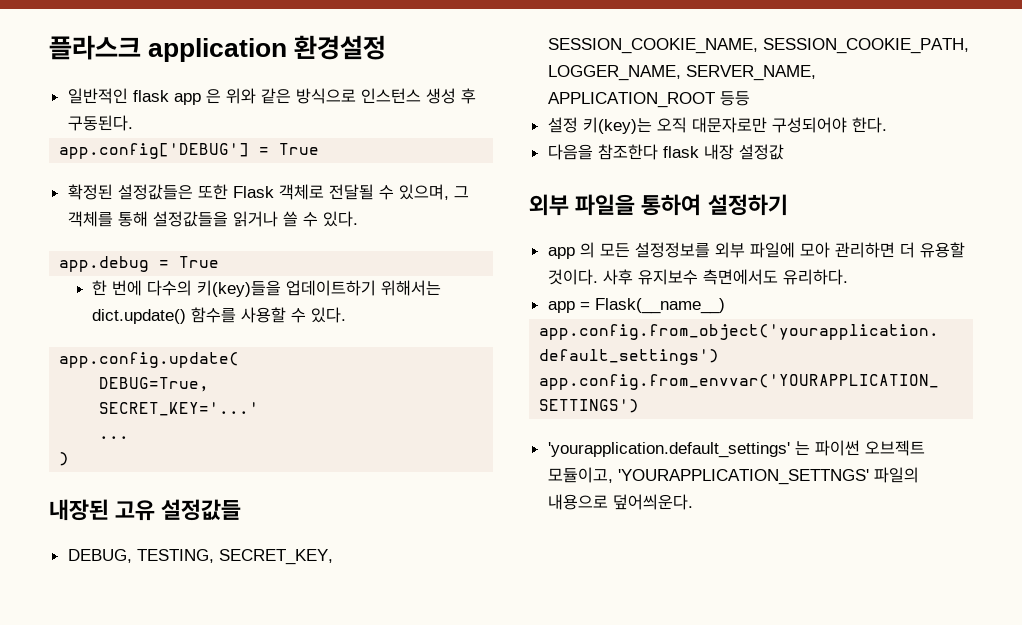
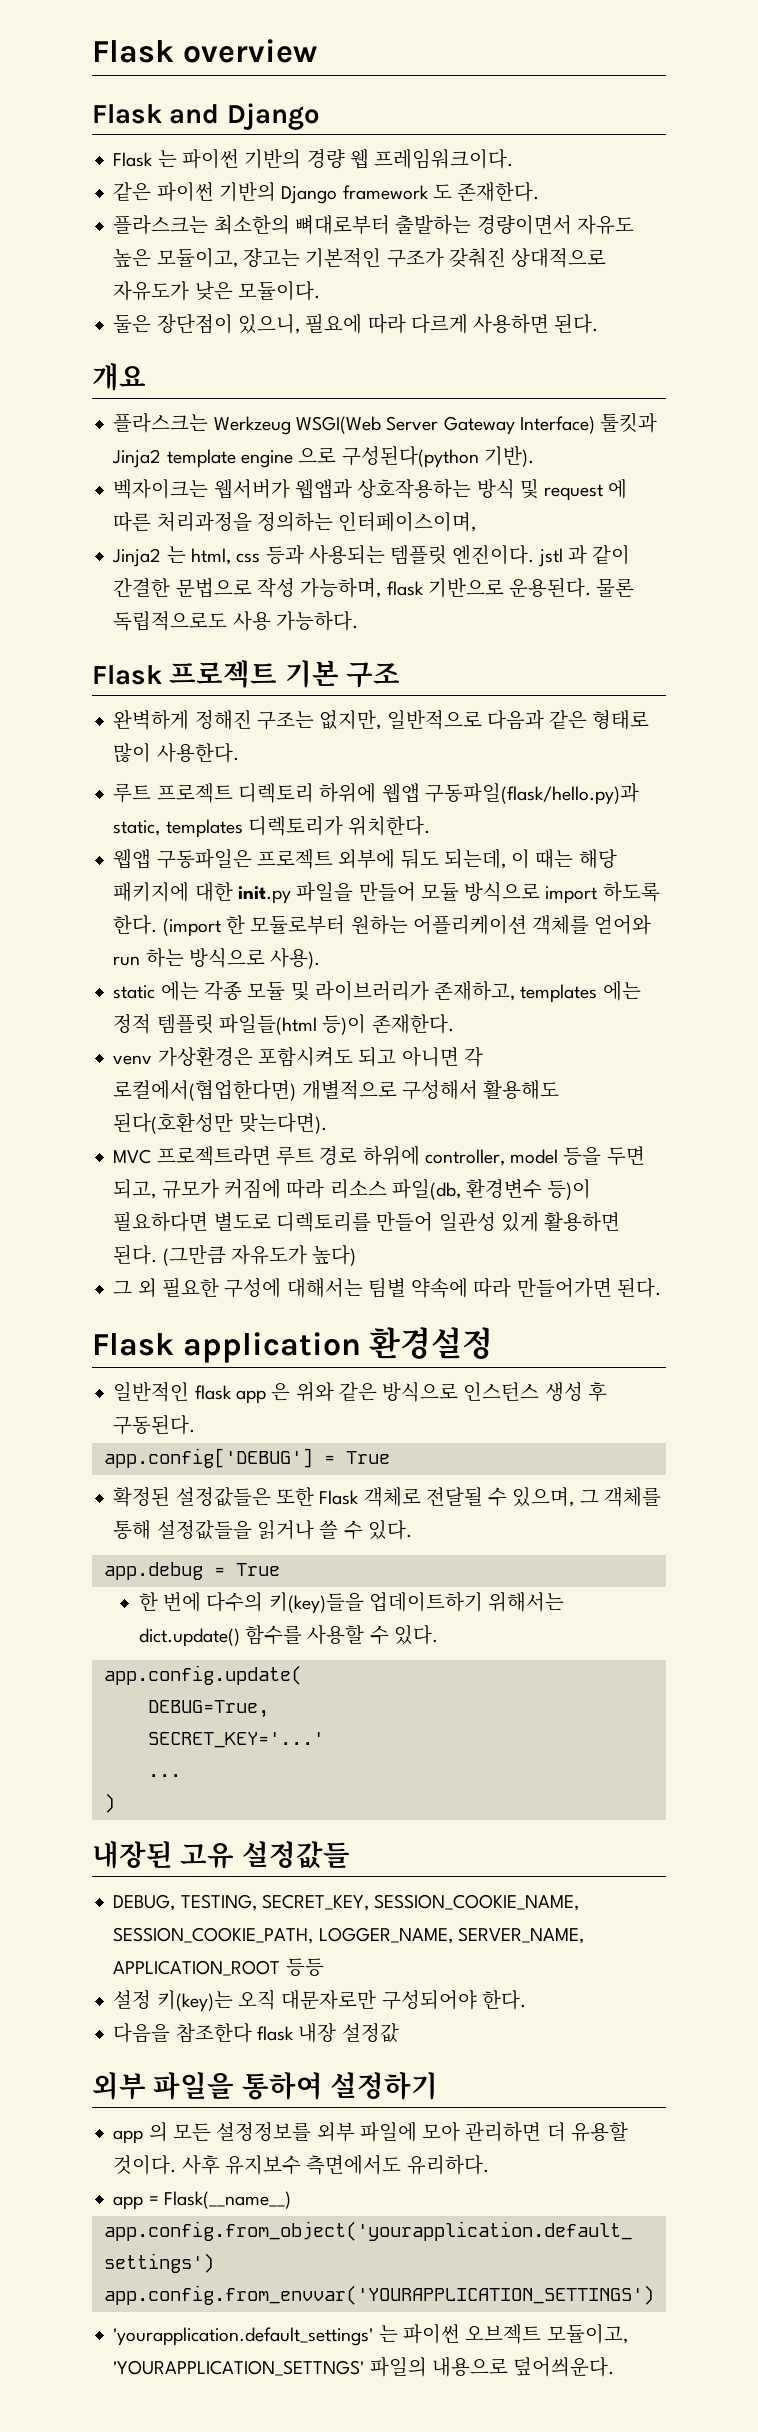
[49,35,141,60] 플라스크 -> [92,39,317,63] [92,103,320,130] [113,148,514,169] [113,182,540,204] [113,214,634,235] [113,247,607,268] [113,281,320,301] [113,313,599,334] [92,363,146,391] [113,412,658,435] [112,446,534,468] [113,479,628,501] [113,511,477,532] [112,545,631,567] [113,578,635,598] [113,611,358,631] [92,660,401,688] [113,710,650,730] [113,743,239,763] [113,783,639,805] [113,816,431,838] [113,848,617,869] [113,882,660,904] [113,915,652,937] [113,948,321,969] [113,981,641,1003] [113,1014,454,1035] [113,1047,483,1067] [113,1080,560,1101] [113,1113,327,1134] [113,1146,645,1166] [113,1179,592,1200] [113,1211,621,1232] [113,1245,357,1266] [113,1277,661,1298] [92,1333,174,1356] Flask overview // Flask and Django // Flask 는 파이썬 기반의 경량 웹 프레임워크이다. // 같은 파이썬 기반의 Django framework 도 존재한다. // 플라스크는 최소한의 뼈대로부터 출발하는 경량이면서 자유도 높은 모듈이고, 쟝고는 기본적인 구조가 갖춰진 상대적으로 자유도가 낮은 모듈이다. // 둘은 장단점이 있으니, 필요에 따라 다르게 사용하면 된다. // 개요 // 플라스크는 Werkzeug WSGI(Web Server Gateway Interface) 툴킷과 Jinja2 template engine 으로 구성된다(python 기반). // 벡자이크는 웹서버가 웹앱과 상호작용하는 방식 및 request 에 따른 처리과정을 정의하는 인터페이스이며, // Jinja2 는 html, css 등과 사용되는 템플릿 엔진이다. jstl 과 같이 간결한 문법으로 작성 가능하며, flask 기반으로 운용된다. 물론 독립적으로도 사용 가능하다. // Flask 프로젝트 기본 구조 // 완벽하게 정해진 구조는 없지만, 일반적으로 다음과 같은 형태로 많이 사용한다. // 루트 프로젝트 디렉토리 하위에 웹앱 구동파일(flask/hello.py)과 static, templates 디렉토리가 위치한다. // 웹앱 구동파일은 프로젝트 외부에 둬도 되는데, 이 때는 해당 패키지에 대한 init.py 파일을 만들어 모듈 방식으로 import 하도록 한다. (import 한 모듈로부터 원하는 어플리케이션 객체를 얻어와 run 하는 방식으로 사용). // static 에는 각종 모듈 및 라이브러리가 존재하고, templates 에는 정적 템플릿 파일들(html 등)이 존재한다. // venv 가상환경은 포함시켜도 되고 아니면 각 로컬에서(협업한다면) 개별적으로 구성해서 활용해도 된다(호환성만 맞는다면). // MVC 프로젝트라면 루트 경로 하위에 controller, model 등을 두면 되고, 규모가 커짐에 따라 리소스 파일(db, 환경변수 등)이 필요하다면 별도로 디렉토리를 만들어 일관성 있게 활용하면 된다. (그만큼 자유도가 높다) // 그 외 필요한 구성에 대해서는 팀별 약속에 따라 만들어가면 된다. // Flask

